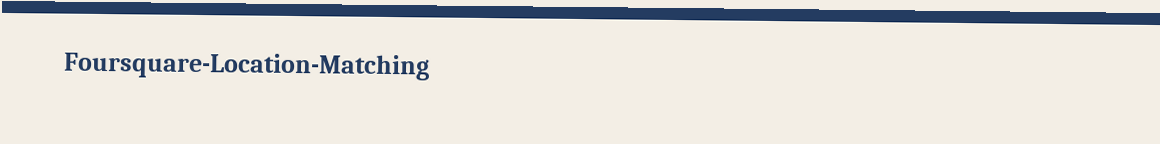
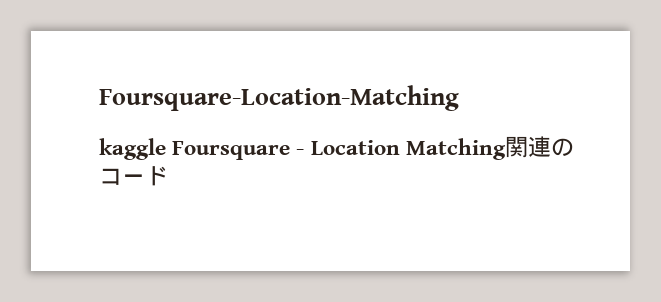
(430, 66) none -> [99,136,574,160] [99,166,168,186] // kaggle Foursquare - Location Matching関連のコード

